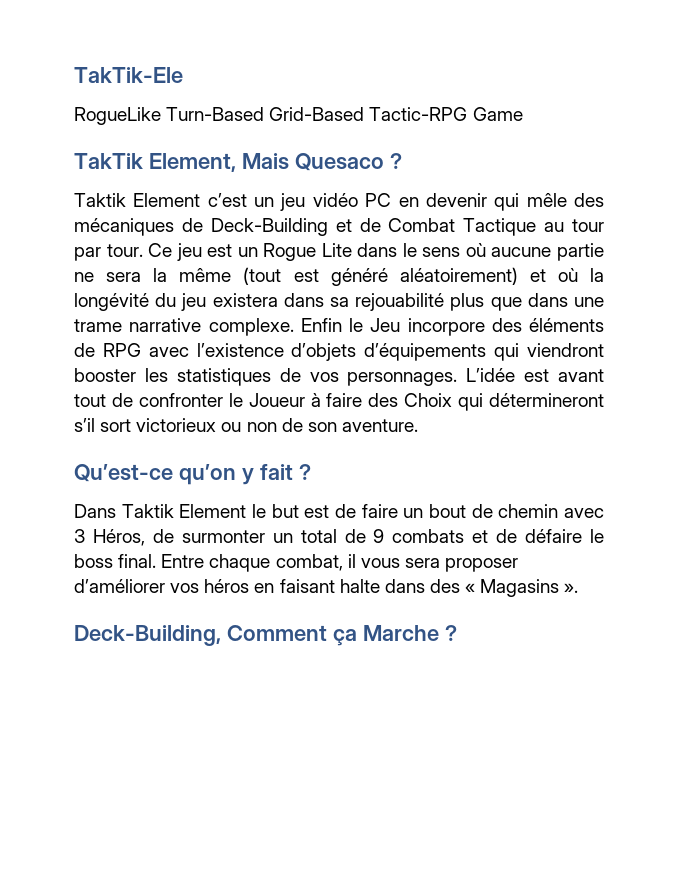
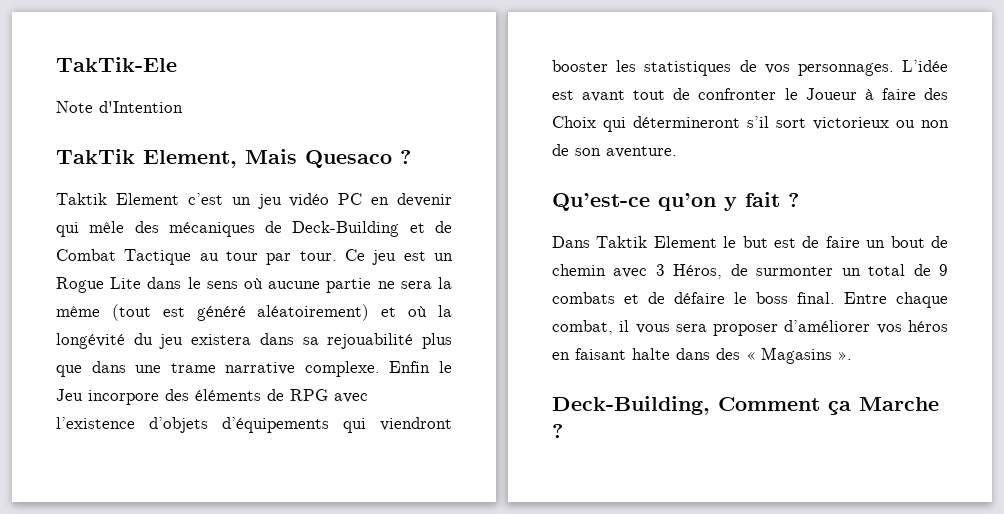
[74,107,523,125] RogueLike Turn-Based Grid-Based Tactic-RPG Game -> [56,101,183,113] Note d'Intention

